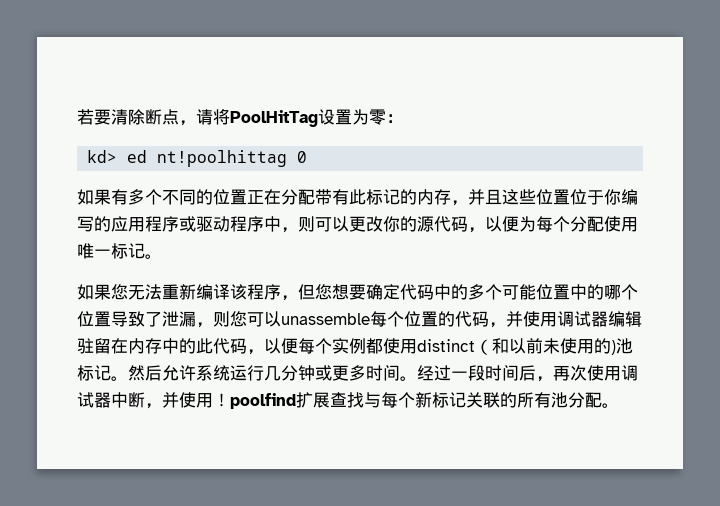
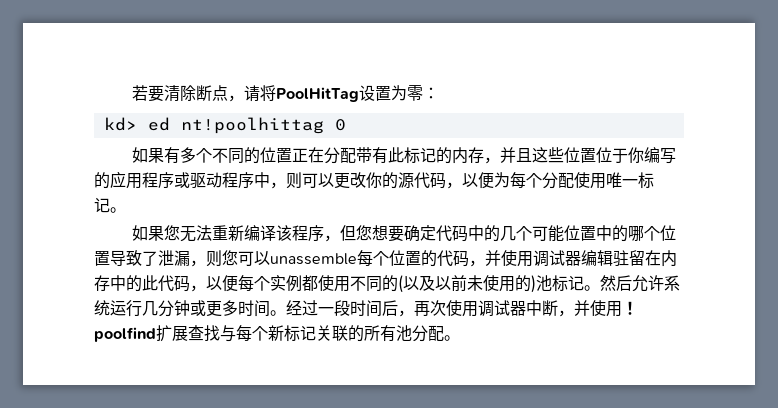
[468,284,485,300] 多 -> [500,226,517,241] 几
[417,338,509,355] distinct（和 -> [350,275,435,293] 不同的(以及

